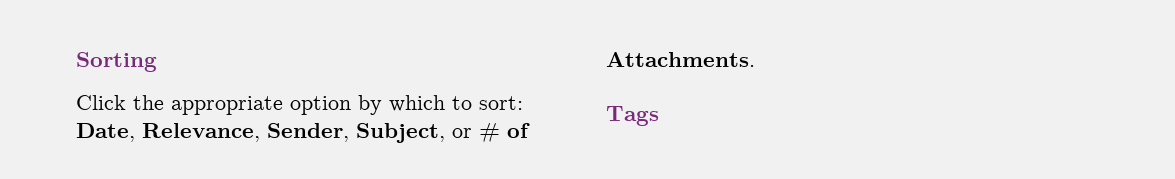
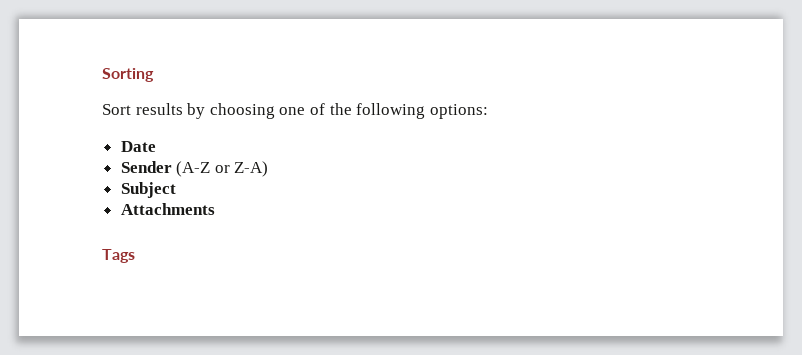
[76,95,523,115] [76,123,530,143] [606,52,755,67] Click the appropriate option by which to sort: Date, Relevance, Sender, Subject, or # of Attachments. -> [102,103,488,119] [120,141,156,152] [120,161,269,177] [120,182,176,198] [120,203,215,215] Sort results by choosing one of the following options: // Date // Sender (A-Z or Z-A) // Subject // Attachments

